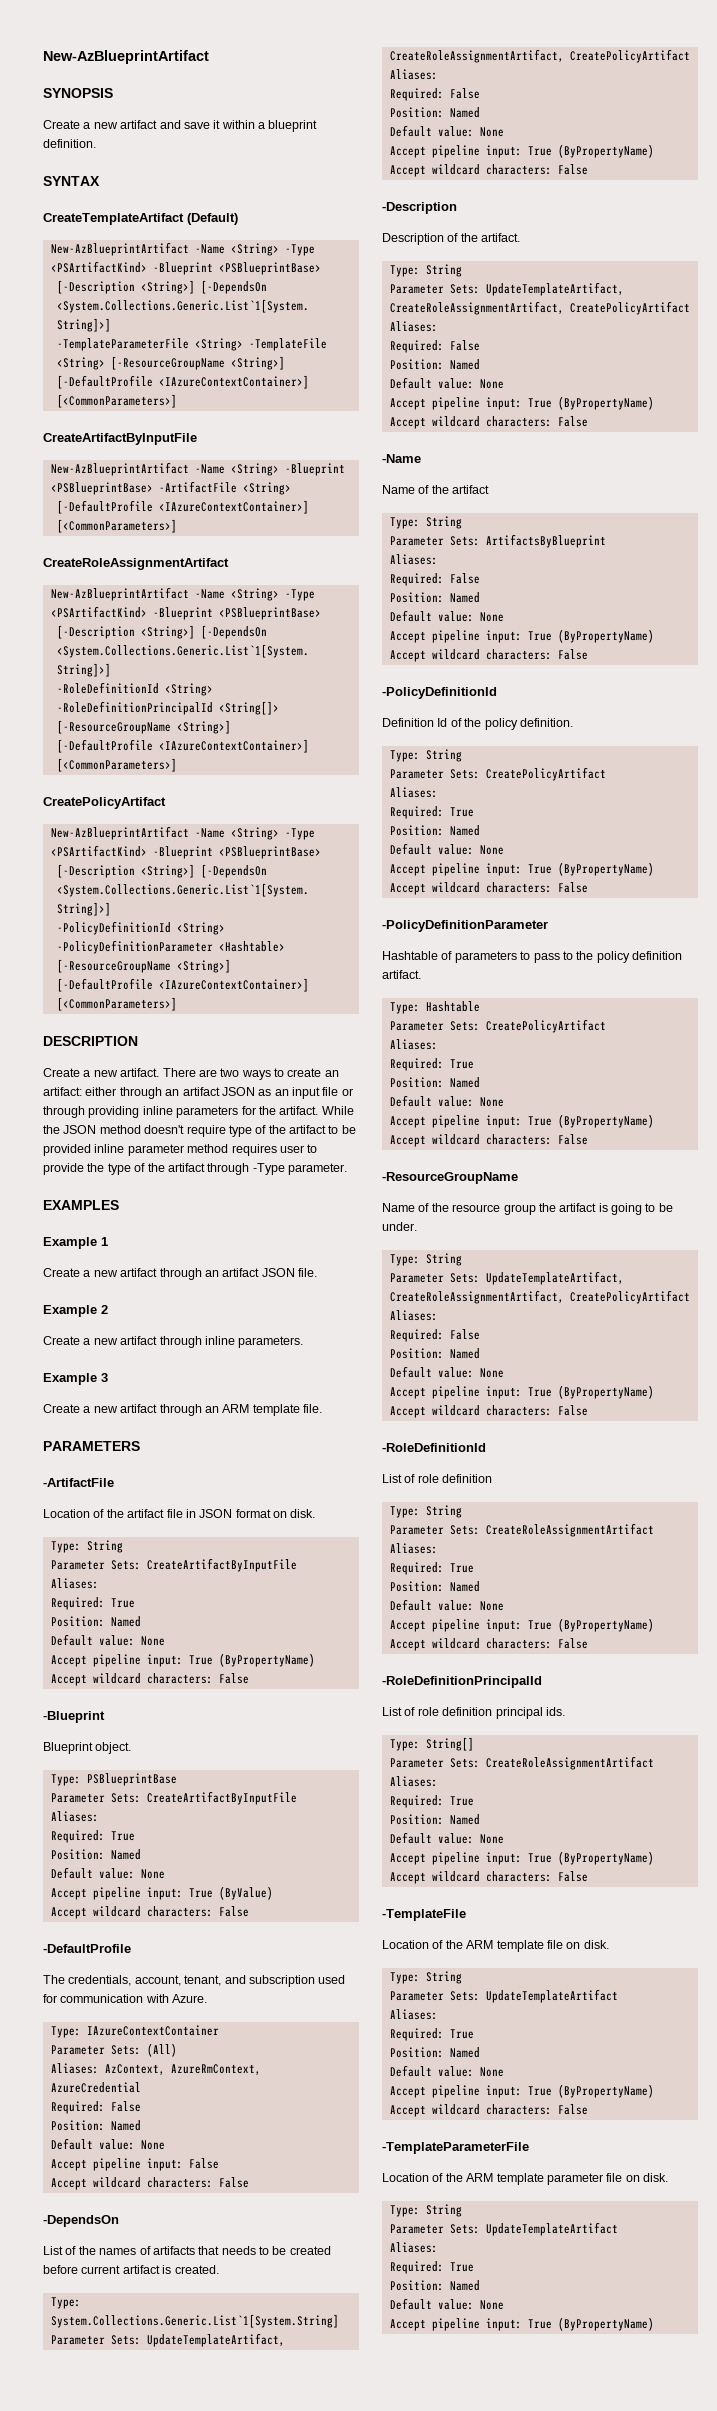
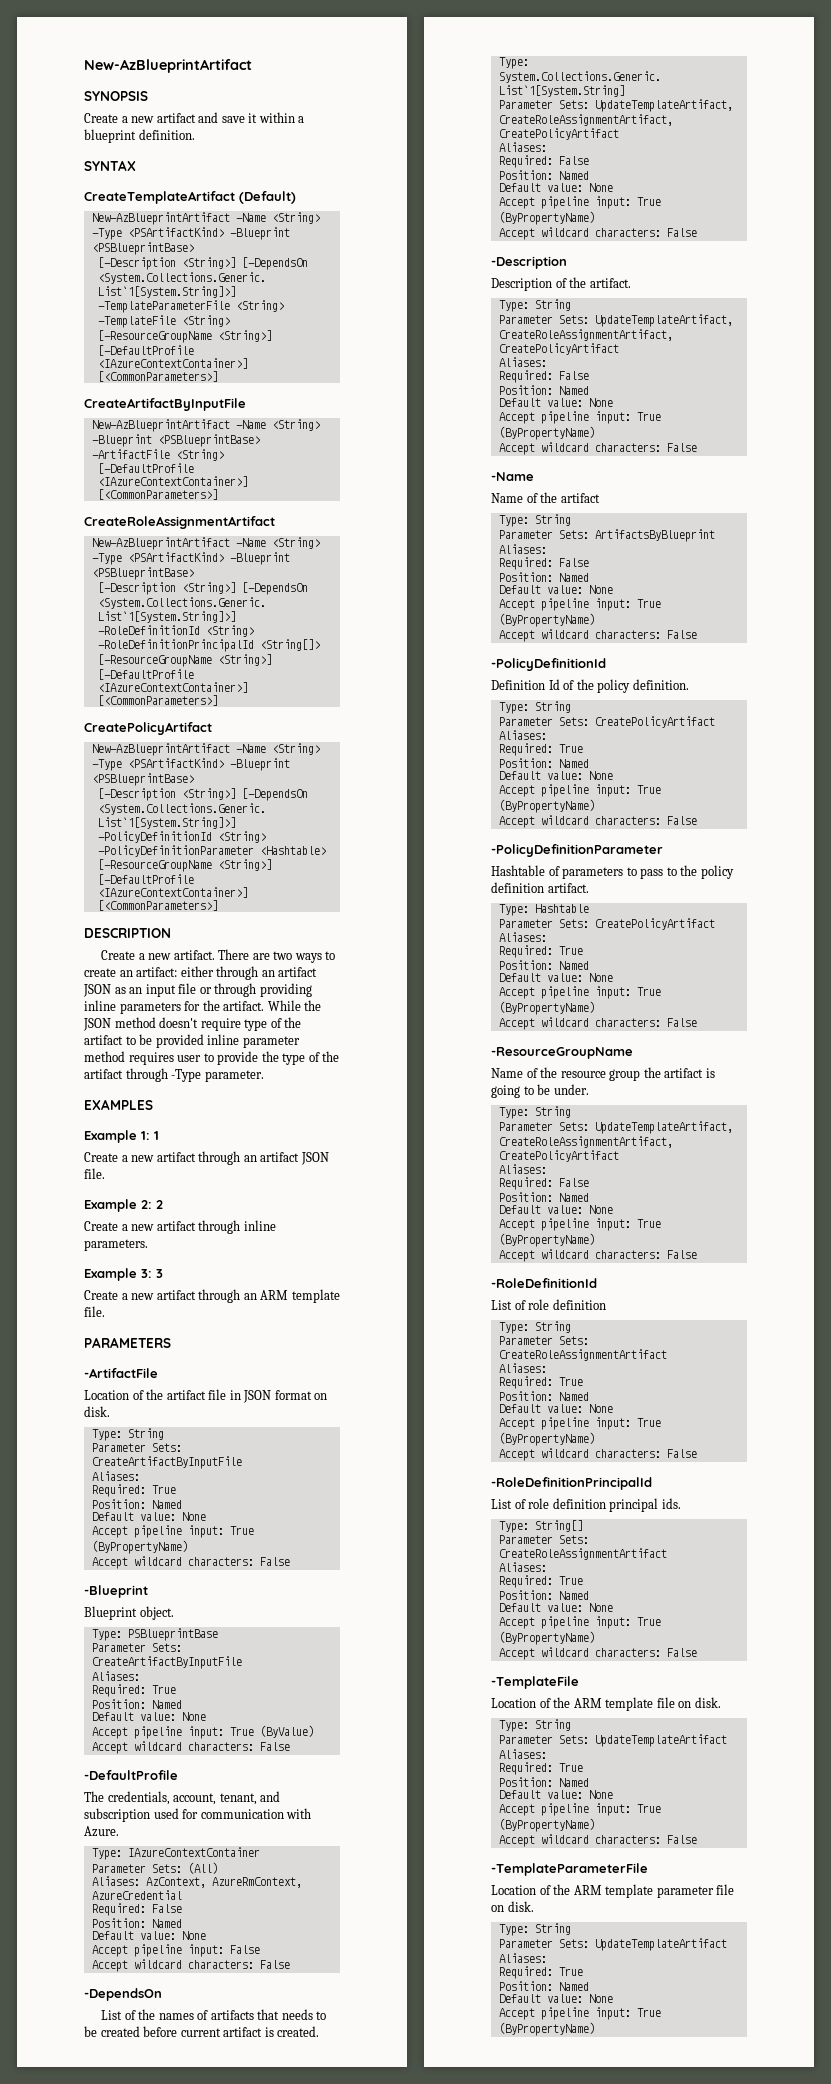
(97, 1243) none -> [141,1131,150,1140] 1:
(97, 1311) none -> [141,1200,152,1209] 2:
(97, 1379) none -> [141,1269,152,1278] 3:

